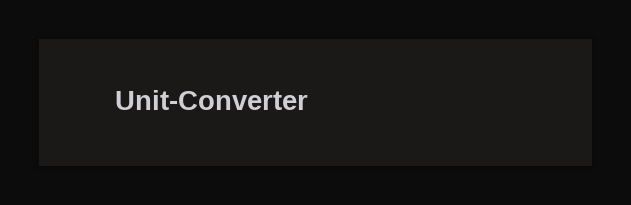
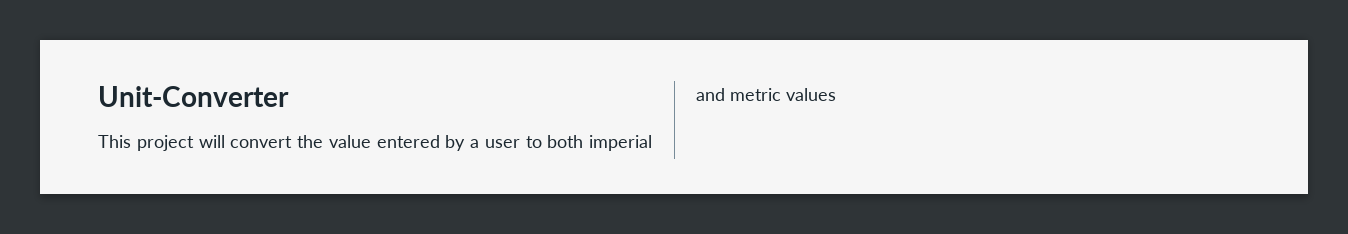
(308, 100) none -> [98,135,652,151] [696,88,836,101] // This project will convert the value entered by a user to both imperial and metric values

